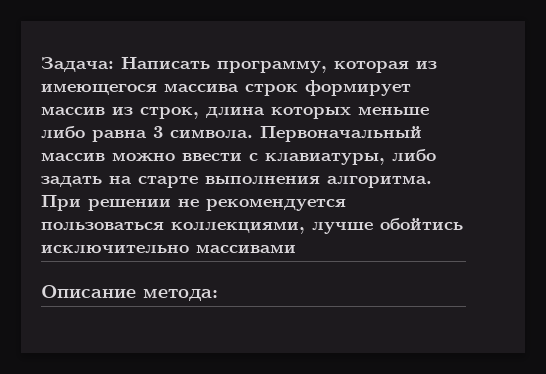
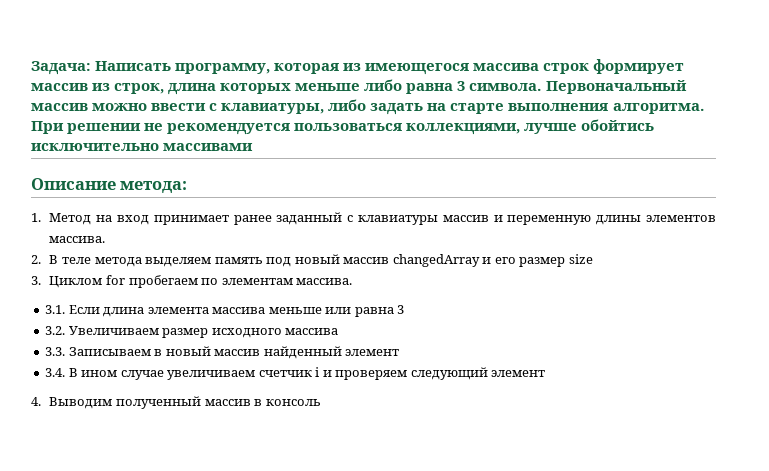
(218, 295) none -> [31,212,716,225] [49,236,106,243] [31,254,593,267] [31,275,353,288] [45,305,405,317] [45,326,339,338] [45,346,400,359] [45,367,546,380] [31,396,321,409] // 1. Метод на вход принимает ранее заданный с клавиатуры массив и переменную длины элементов массива. // 2. В теле метода выделяем память под новый массив changedArray и его размер size // 3. Циклом for пробегаем по элементам массива. // 3.1. Если длина элемента массива меньше или равна 3 // 3.2. Увеличиваем размер исходного массива // 3.3. Записываем в новый массив найденный элемент // 3.4. В ином случае увеличиваем счетчик i и проверяем следующий элемент // 4. Выводим полученный массив в консоль

